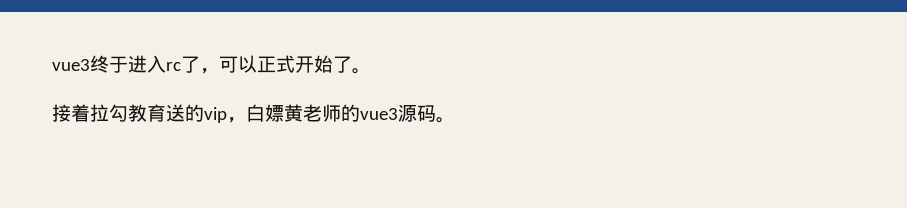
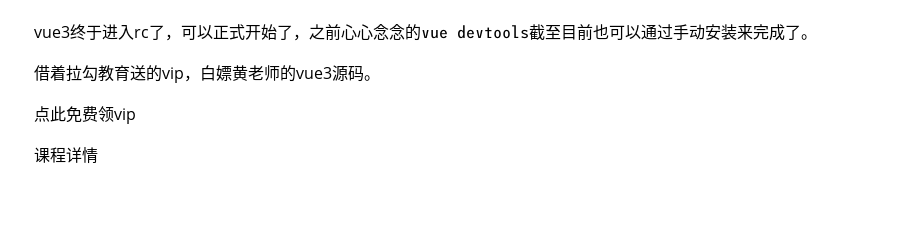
[352,68,371,74] [52,104,71,122] 。 // 接 -> [293,24,817,41] [34,65,50,81] ，之前心心念念的vue devtools截至目前也可以通过手动安装来完成了。 // 借
(455, 120) none -> [34,106,136,124] [34,147,98,164] // 点此免费领vip // 课程详情

